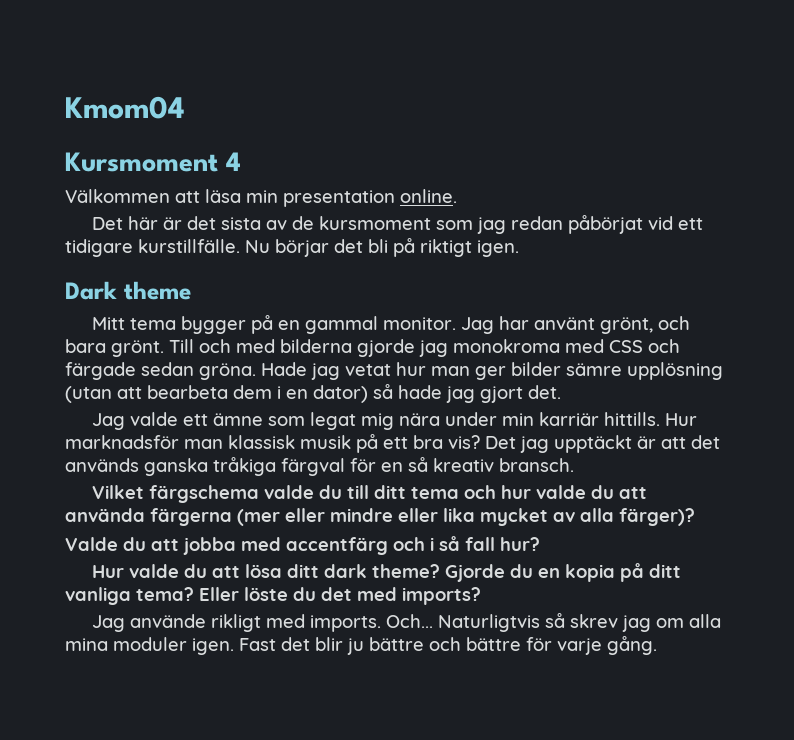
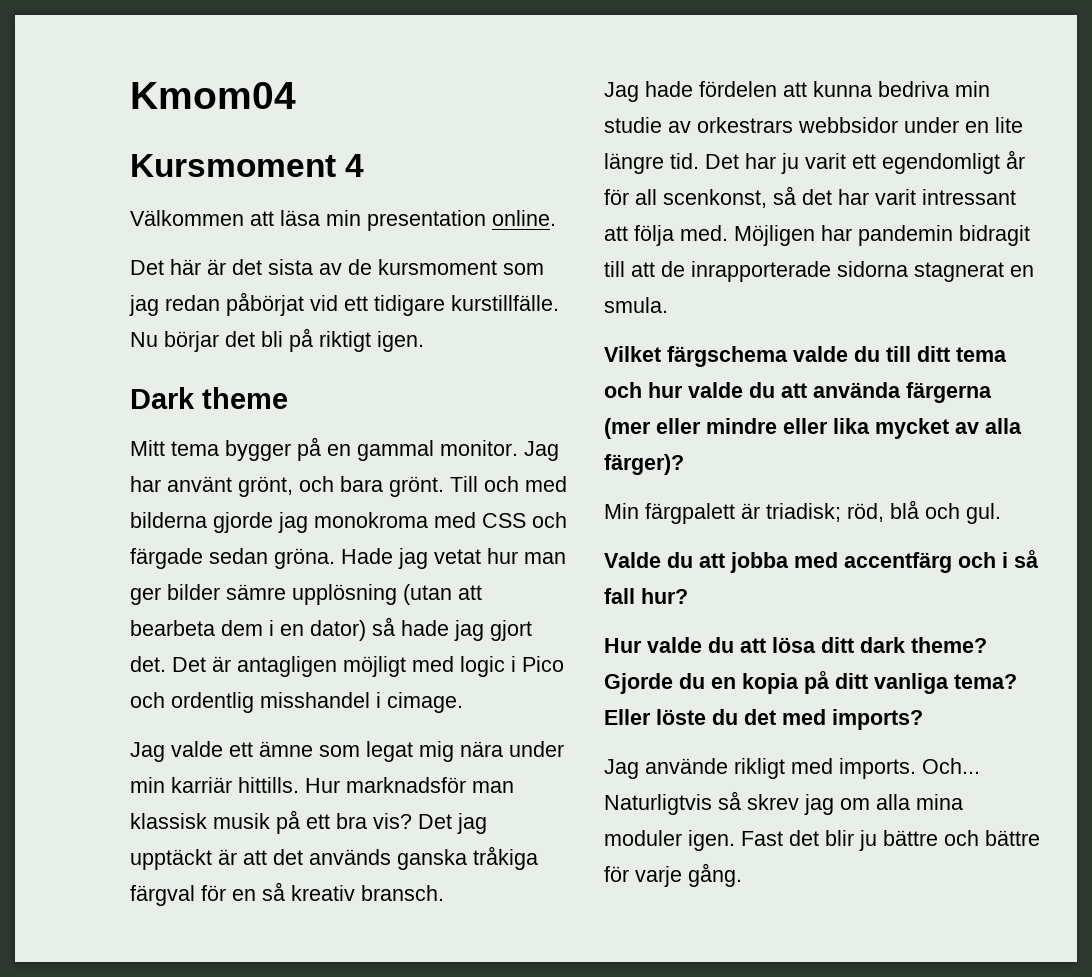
(561, 392) none -> [172,656,564,677] [130,692,463,713] Det är antagligen möjligt med logic i Pico och ordentlig misshandel i cimage.
(574, 465) none -> [604,81,990,102] [604,117,1023,133] [604,150,1025,174] [604,186,1016,208] [604,225,1030,246] [604,261,1034,282] [604,297,668,313] // Jag hade fördelen att kunna bedriva min studie av orkestrars webbsidor under en lite längre tid. Det har ju varit ett egendomligt år för all scenkonst, så det har varit intressant att följa med. Möjligen har pandemin bidragit till att de inrapporterade sidorna stagnerat en smula.
(695, 517) none -> [604,500,1001,524] // Min färgpalett är triadisk; röd, blå och gul.

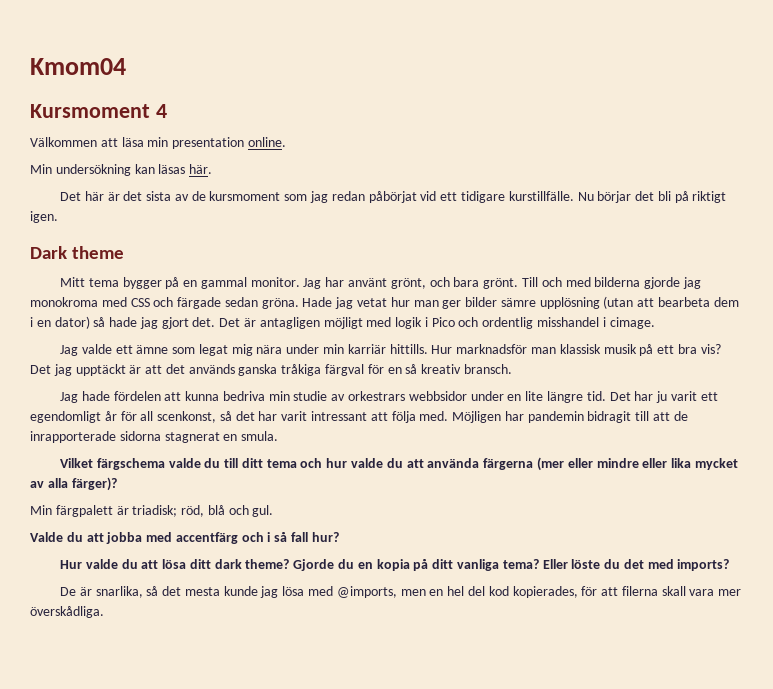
(556, 218) none -> [30,164,213,176] // Min undersökning kan läsas här.
[460,656,505,677] logic -> [395,317,423,329] logik
[604,758,980,779] [604,791,963,815] [604,830,1040,851] [604,863,742,887] Jag använde rikligt med imports. Och... Naturligtvis så skrev jag om alla mina moduler igen. Fast det blir ju bättre och bättre för varje gång. -> [60,586,742,598] [30,606,104,618] De är snarlika, så det mesta kunde jag lösa med @imports, men en hel del kod kopierades, för att filerna skall vara mer överskådliga.

